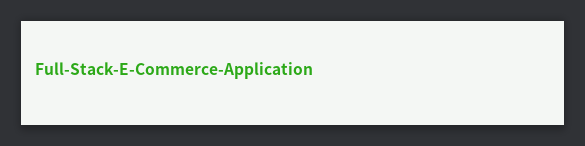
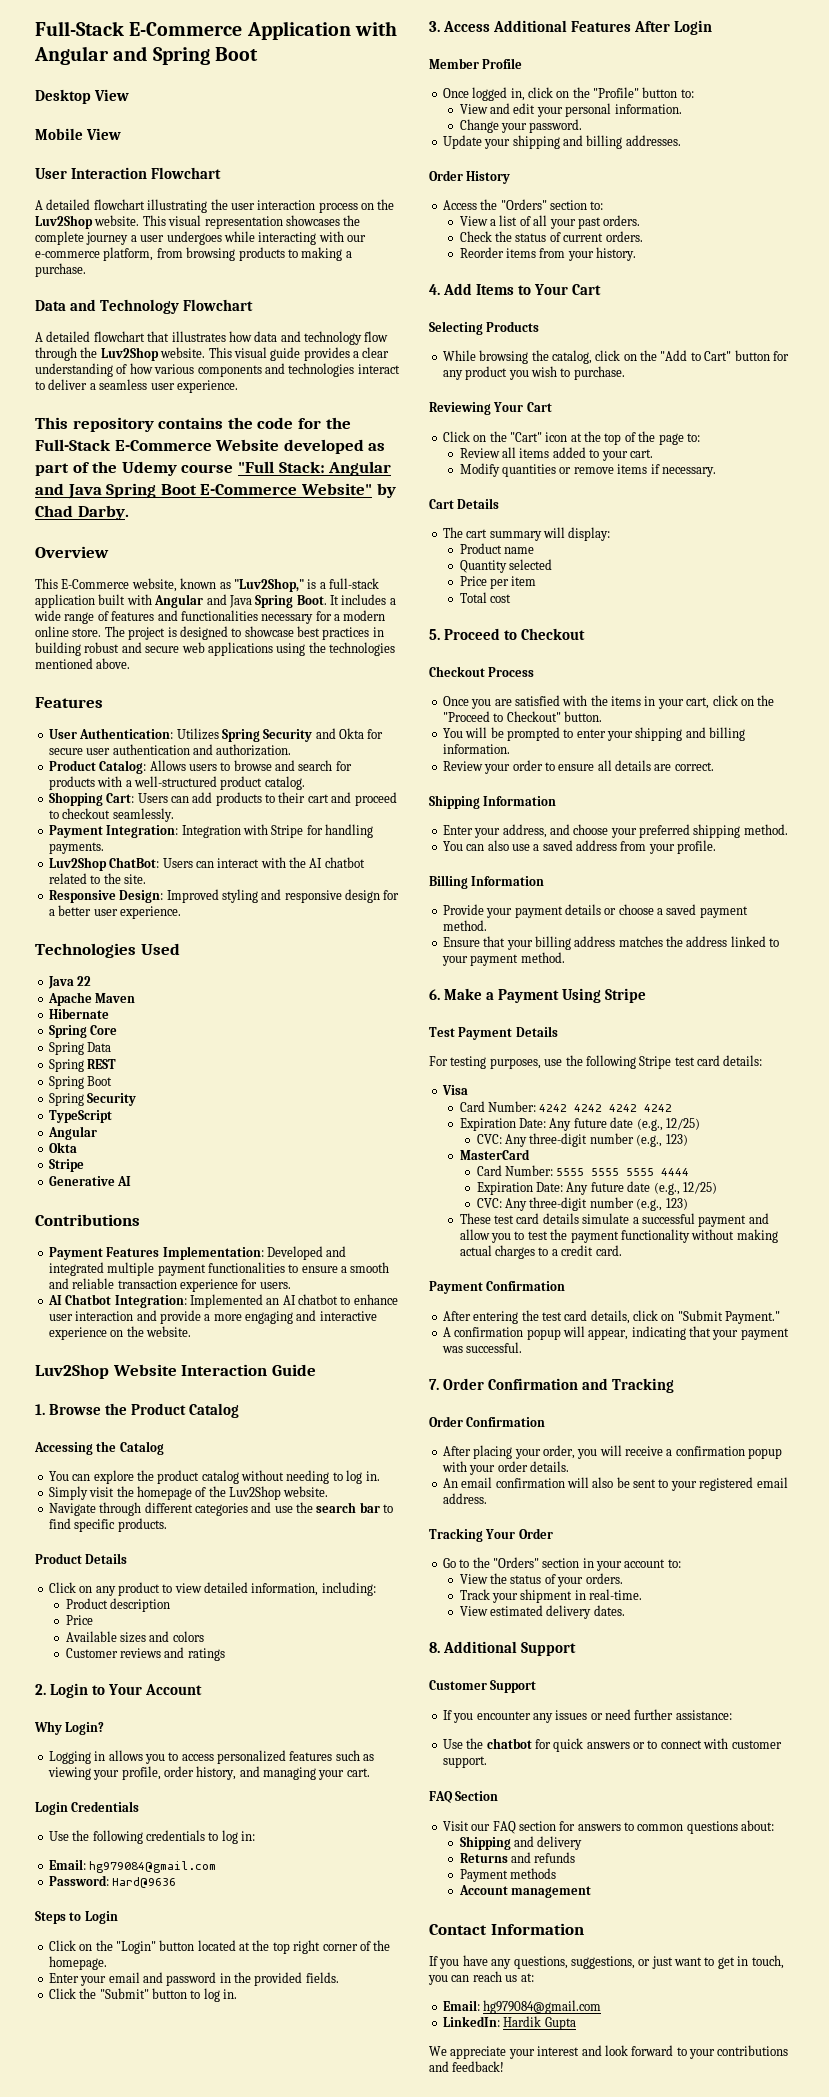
[35,62,313,79] Full-Stack-E-Commerce-Application -> [35,21,397,40] [34,46,258,65] [35,89,129,104] [35,128,121,140] [35,167,221,179] [35,199,395,213] [35,215,361,229] [35,231,366,245] [35,247,352,261] [35,263,86,277] [35,299,253,314] [35,331,389,345] [35,347,390,361] [35,363,400,377] [35,379,238,393] [35,417,351,432] [35,439,386,454] [35,461,392,476] [35,483,396,499] [35,505,129,520] [35,546,109,558] [35,578,379,592] [35,594,396,608] [34,610,386,624] [35,626,384,640] [35,642,395,656] [35,658,131,669] [35,697,103,708] [48,728,384,742] [48,744,292,756] [48,760,352,774] [48,776,305,790] [48,792,397,806] [48,808,174,822] [48,824,373,838] [48,842,104,854] [48,857,365,871] [48,873,146,884] [48,889,400,903] [48,905,181,919] [35,943,180,958] [47,976,92,989] [47,992,136,1006] [48,1008,109,1019] [48,1025,118,1038] [48,1042,112,1055] [48,1059,117,1072] [48,1076,113,1089] [48,1093,137,1106] [48,1110,112,1123] [47,1126,97,1140] [48,1142,77,1153] [48,1159,84,1172] [48,1176,132,1186] [35,1214,140,1226] [48,1246,347,1260] [48,1262,390,1276] [48,1278,291,1292] [47,1294,398,1308] [48,1310,377,1324] [48,1326,191,1340] [35,1364,316,1379] [35,1403,239,1418] [34,1441,164,1455] [48,1470,380,1484] [48,1486,329,1500] [48,1502,394,1516] [48,1518,167,1532] [35,1553,128,1564] [48,1582,376,1596] [65,1598,171,1612] [65,1615,93,1625] [65,1631,204,1643] [65,1647,225,1661] [35,1683,202,1698] [34,1721,105,1735] [48,1750,375,1764] [47,1766,370,1780] [35,1801,140,1815] [48,1830,255,1844] [48,1859,217,1873] [48,1875,177,1888] [35,1911,118,1924] [48,1940,391,1954] [48,1956,107,1970] [48,1972,339,1986] [48,1988,237,2002] [429,20,712,35] [429,58,523,69] [442,87,694,101] [459,103,682,117] [459,119,583,133] [442,135,681,149] [429,170,511,184] [442,199,604,210] [459,215,641,229] [459,231,643,242] [459,247,637,261] [429,283,601,295] [429,321,540,335] [442,350,789,364] [442,366,625,380] [429,402,552,415] [442,431,700,445] [459,447,653,461] [459,463,716,477] [429,498,500,509] [442,527,611,541] [459,543,535,554] [459,559,553,573] [459,576,537,589] [459,592,512,603] [429,628,585,640] [429,666,535,677] [442,695,775,709] [442,711,602,722] [442,727,746,741] [442,744,510,754] [442,760,714,774] [429,795,557,809] [442,824,788,838] [442,840,717,854] [429,875,545,889] [442,904,748,918] [442,920,487,931] [442,936,780,950] [441,952,565,966] [429,988,646,1003] [429,1026,558,1040] [429,1055,763,1069] [441,1085,468,1095] [459,1101,673,1112] [459,1117,700,1131] [476,1133,688,1147] [459,1149,530,1160] [476,1165,690,1176] [476,1181,717,1195] [476,1197,688,1211] [459,1213,769,1227] [459,1229,778,1243] [459,1245,622,1259] [429,1281,566,1294] [442,1310,781,1324] [442,1326,789,1340] [441,1342,523,1353] [429,1378,674,1393] [429,1416,546,1427] [442,1445,783,1459] [441,1461,569,1475] [442,1477,788,1491] [442,1493,487,1504] [429,1528,553,1542] [442,1557,681,1571] [459,1573,623,1587] [459,1589,643,1603] [459,1605,625,1619] [429,1641,576,1656] [429,1680,537,1693] [442,1709,732,1723] [442,1738,782,1752] [442,1756,487,1768] [429,1791,499,1803] [442,1820,775,1834] [459,1836,583,1850] [459,1852,576,1863] [459,1868,557,1882] [458,1885,592,1898] [429,1923,584,1935] [429,1955,784,1969] [428,1971,534,1985] [442,2000,602,2014] [442,2016,576,2030] [429,2045,789,2059] [429,2061,505,2072] Full-Stack E-Commerce Application with Angular and Spring Boot // Desktop View // Mobile View // User Interaction Flowchart // A detailed flowchart illustrating the user interaction process on the Luv2Shop website. This visual representation showcases the complete journey a user undergoes while interacting with our e-commerce platform, from browsing products to making a purchase. // Data and Technology Flowchart // A detailed flowchart that illustrates how data and technology flow through the Luv2Shop website. This visual guide provides a clear understanding of how various components and technologies interact to deliver a seamless user experience. // This repository contains the code for the Full-Stack E-Commerce Website developed as part of the Udemy course "Full Stack: Angular and Java Spring Boot E-Commerce Website" by Chad Darby. // Overview // This E-Commerce website, known as "Luv2Shop," is a full-stack application built with Angular and Java Spring Boot. It includes a wide range of features and functionalities necessary for a modern online store. The project is designed to showcase best practices in building robust and secure web applications using the technologies mentioned above. // Features // User Authentication: Utilizes Spring Security and Okta for secure user authentication and authorization. // Product Catalog: Allows users to browse and search for products with a well-structured product catalog. // Shopping Cart: Users can add products to their cart and proceed to checkout seamlessly. // Payment Integration: Integration with Stripe for handling payments. // Luv2Shop ChatBot: Users can interact with the AI chatbot related to the site. // Responsive Design: Improved styling and responsive design for a better user experience. // Technologies Used // Java 22 // Apache Maven // Hibernate // Spring Core // Spring Data // Spring REST // Spring Boot // Spring Security // TypeScript // Angular // Okta // Stripe // Generative AI // Contributions // Payment Features Implementation: Developed and integrated multiple payment functionalities to ensure a smooth and reliable transaction experience for users. // AI Chatbot Integration: Implemented an AI chatbot to enhance user interaction and provide a more engaging and interactive experience on the website. // Luv2Shop Website Interaction Guide // 1. Browse the Product Catalog // Accessing the Catalog // You can explore the product catalog without needing to log in. // Simply visit the homepage of the Luv2Shop website. // Navigate through different categories and use the search bar to find specific products. // Product Details // Click on any product to view detailed information, including: // Product description // Price // Available sizes and colors // Customer reviews and ratings // 2. Login to Your Account // Why Login? // Logging in allows you to access personalized features such as viewing your profile, order history, and managing your cart. // Login Credentials // Use the following credentials to log in: // Email: hg979084@gmail.com // Password: Hard@9636 // Steps to Login // Click on the "Login" button located at the top right corner of the homepage. // Enter your email and password in the provided fields. // Click the "Submit" button to log in. // 3. Access Additional Features After Login // Member Profile // Once logged in, click on the "Profile" button to: // View and edit your personal information. // Change your password. // Update your shipping and billing addresses. // Order History // Access the "Orders" section to: // View a list of all your past orders. // Check the status of current orders. // Reorder items from your history. // 4. Add Items to Your Cart // Selecting Products // While browsing the catalog, click on the "Add to Cart" button for any product you wish to purchase. // Reviewing Your Cart // Click on the "Cart" icon at the top of the page to: // Review all items added to your cart. // Modify quantities or remove items if necessary. // Cart Details // The cart summary will display: // Product name // Quantity selected // Price per item // Total cost // 5. Proceed to Checkout // Checkout Process // Once you are satisfied with the items in your cart, click on the "Proceed to Checkout" button. // You will be prompted to enter your shipping and billing information. // Review your order to ensure all details are correct. // Shipping Information // Enter your address, and choose your preferred shipping method. // You can also use a saved address from your profile. // Billing Information // Provide your payment details or choose a saved payment method. // Ensure that your billing address matches the address linked to your payment method. // 6. Make a Payment Using Stripe // Test Payment Details // For testing purposes, use the following Stripe test card details: // Visa // Card Number: 4242 4242 4242 4242 // Expiration Date: Any future date (e.g., 12/25) // CVC: Any three-digit number (e.g., 123) // MasterCard // Card Number: 5555 5555 5555 4444 // Expiration Date: Any future date (e.g., 12/25) // CVC: Any three-digit number (e.g., 123) // These test card details simulate a successful payment and allow you to test the payment functionality without making actual charges to a credit card. // Payment Confirmation // After entering the test card details, click on "Submit Payment." // A confirmation popup will appear, indicating that your payment was successful. // 7. Order Confirmation and Tracking // Order Confirmation // After placing your order, you will receive a confirmation popup with your order details. // An email confirmation will also be sent to your registered email address. // Tracking Your Order // Go to the "Orders" section in your account to: // View the status of your orders. // Track your shipment in real-time. // View estimated delivery dates. // 8. Additional Support // Customer Support // If you encounter any issues or need further assistance: // Use the chatbot for quick answers or to connect with customer support. // FAQ Section // Visit our FAQ section for answers to common questions about: // Shipping and delivery // Returns and refunds // Payment methods // Account management // Contact Information // If you have any questions, suggestions, or just want to get in touch, you can reach us at: // Email: hg979084@gmail.com // LinkedIn: Hardik Gupta // We appreciate your interest and look forward to your contributions and feedback!

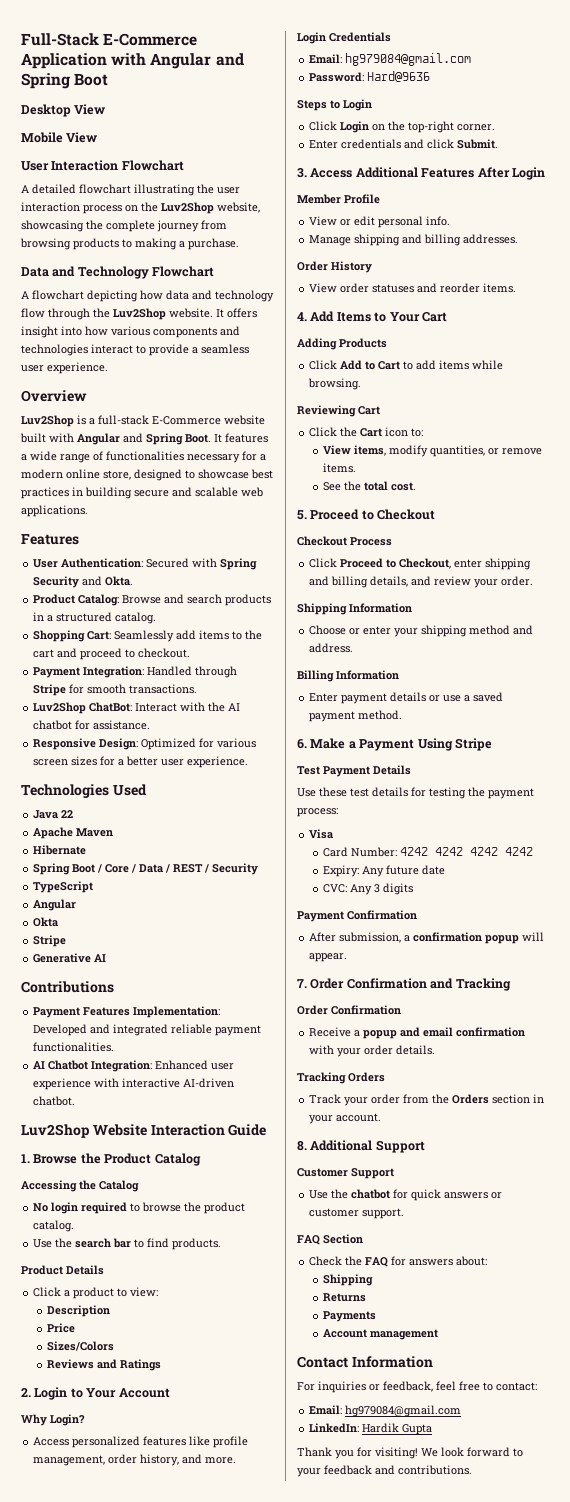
[94,215,361,229] [35,231,366,245] [35,247,154,261] website. This visual representation showcases the complete journey a user undergoes while interacting with our e-commerce platform, -> [217,202,260,213] [21,220,199,232] website, showcasing the complete journey
[46,331,226,342] detailed flowchart that illustrates -> [32,290,138,302] flowchart depicting
[208,347,390,361] [35,363,128,377] This visual guide provides a clear understanding of -> [216,308,257,318] [21,326,82,338] It offers insight into
[48,379,88,390] deliver -> [149,344,189,356] provide
[35,417,351,432] [35,439,386,454] [35,461,392,476] [35,483,396,499] [35,505,129,520] [35,546,109,558] [35,578,304,592] This repository contains the code for the Full-Stack E-Commerce Website developed as part of the Udemy course "Full Stack: Angular and Java Spring Boot E-Commerce Website" by Chad Darby. // Overview // This E-Commerce website, known as "Luv2Shop," -> [21,390,87,402] [21,415,74,427] Overview // Luv2Shop
[35,594,95,608] application -> [152,415,265,425] E-Commerce website
[228,595,252,608] Java -> (143, 438) none
[341,594,387,605] includes -> [225,433,268,443] features
[111,610,178,621] features and -> (103, 456) none
[72,626,177,640] store. The project is -> [103,470,131,480] store,
[84,642,395,656] [35,658,131,669] robust and secure web applications using the technologies mentioned above. -> [134,487,263,497] [21,505,88,517] secure and scalable web applications.
[176,728,219,740] Utilizes -> [146,558,218,568] Secured with
[339,728,384,739] [48,744,292,756] [48,760,352,774] [48,776,305,790] [48,792,306,806] Okta for secure user authentication and authorization. // Product Catalog: Allows users to browse and search for products with a well-structured product catalog. // Shopping Cart: Users can add products to their -> [105,576,134,586] [33,594,272,606] [33,612,157,624] [33,630,263,642] Okta. // Product Catalog: Browse and search products in a structured catalog. // Shopping Cart: Seamlessly add items to the
[62,808,174,822] checkout seamlessly. -> [138,648,191,658] checkout.
[181,824,373,838] [48,842,104,854] Integration with Stripe for handling payments. -> [147,666,238,678] [33,684,198,696] Handled through Stripe for smooth transactions.
[162,858,260,868] Users can interact -> [135,703,178,712] Interact
[48,873,146,884] [48,889,380,903] related to the site. // Responsive Design: Improved styling and responsive design -> [75,720,151,730] [33,738,257,750] [33,756,98,766] for assistance. // Responsive Design: Optimized for various screen sizes
(87, 1031) none -> [72,864,103,873] Boot /
[48,1042,112,1055] [48,1059,84,1072] // Spring Data // Spring -> [131,864,171,873] / Data /
[48,1076,113,1089] [48,1093,84,1106] // Spring Boot // Spring -> [204,864,210,873] /
[107,1262,390,1276] [48,1278,291,1292] [47,1294,398,1308] [48,1310,377,1324] [48,1326,191,1340] multiple payment functionalities to ensure a smooth and reliable transaction experience for users. // AI Chatbot Integration: Implemented an AI chatbot to enhance user interaction and provide a more engaging and interactive experience on the website. -> [171,1024,262,1036] [33,1042,115,1052] [33,1060,235,1072] [33,1078,235,1090] [33,1096,76,1106] reliable payment functionalities. // AI Chatbot Integration: Enhanced user experience with interactive AI-driven chatbot.
[48,1470,380,1484] [48,1486,329,1500] [48,1502,293,1516] You can explore the product catalog without needing to log in. // Simply visit the homepage of the Luv2Shop website. // Navigate through different categories and use -> [33,1202,246,1214] [33,1220,75,1232] [33,1239,53,1248] No login required to browse the product catalog. // Use
[74,1519,116,1532] specific -> (170, 1243) none
[79,1582,376,1596] [65,1598,171,1612] [65,1615,93,1625] [65,1631,204,1643] [65,1647,225,1661] on any product to view detailed information, including: // Product description // Price // Available sizes and colors // Customer reviews and ratings -> [64,1287,159,1299] [46,1305,110,1317] [46,1323,75,1333] [46,1341,114,1351] [46,1359,161,1371] a product to view: // Description // Price // Sizes/Colors // Reviews and Ratings
[48,1750,375,1764] [47,1766,370,1780] [35,1801,140,1815] [48,1830,255,1844] Logging in allows you to access personalized features such as viewing your profile, order history, and managing your cart. // Login Credentials // Use the following credentials to log in: -> [33,1436,249,1448] [33,1454,237,1466] [297,32,391,44] Access personalized features like profile management, order history, and more. // Login Credentials
[79,1940,391,1954] [48,1956,107,1970] [48,1972,339,1986] [48,1988,237,2002] on the "Login" button located at the top right corner of the homepage. // Enter your email and password in the provided fields. // Click the "Submit" button to log in. -> [340,121,496,133] [309,139,499,149] Login on the top-right corner. // Enter credentials and click Submit.
[442,87,694,101] [459,103,682,117] [459,119,583,133] [442,135,511,149] Once logged in, click on the "Profile" button to: // View and edit your personal information. // Change your password. // Update your -> [309,216,451,228] [309,235,352,246] View or edit personal info. // Manage
[442,199,604,210] [459,215,641,229] [459,231,643,242] [459,247,637,261] Access the "Orders" section to: // View a list of all your past orders. // Check the status of current orders. // Reorder items from your history. -> [309,283,517,293] View order statuses and reorder items.
[429,321,483,335] Selecting -> [297,338,337,350] Adding
[442,350,789,364] [442,366,625,380] While browsing the catalog, click on the "Add to Cart" button for any product you wish to purchase. -> [309,360,504,370] [308,378,362,390] Click Add to Cart to add items while browsing.
[493,402,524,412] Your -> (356, 411) none
[473,431,700,445] [459,447,653,461] [459,463,716,477] [429,498,500,509] [442,527,611,541] [459,543,535,554] [459,559,553,573] [459,576,537,589] [459,592,512,603] on the "Cart" icon at the top of the page to: // Review all items added to your cart. // Modify quantities or remove items if necessary. // Cart Details // The cart summary will display: // Product name // Quantity selected // Price per item // Total cost -> [340,427,424,437] [322,445,542,457] [322,463,356,473] [322,481,416,491] the Cart icon to: // View items, modify quantities, or remove items. // See the total cost.
[442,695,775,709] [442,711,602,722] [442,727,746,741] [442,744,510,754] [442,760,714,774] [429,795,557,809] [442,824,788,838] [442,840,717,854] Once you are satisfied with the items in your cart, click on the "Proceed to Checkout" button. // You will be prompted to enter your shipping and billing information. // Review your order to ensure all details are correct. // Shipping Information // Enter your address, and choose your preferred shipping method. // You can also use a saved address from your profile. -> [309,558,532,570] [309,576,534,588] [297,603,412,615] [309,625,534,637] [309,643,354,653] Click Proceed to Checkout, enter shipping and billing details, and review your order. // Shipping Information // Choose or enter your shipping method and address.
[442,904,513,918] Provide your -> [309,693,339,702] Enter
[618,904,654,915] choose -> [443,695,462,702] use
[442,936,780,950] [441,952,565,966] // Ensure that your billing address matches the address linked to your payment method. -> (403, 715) none
[429,1055,763,1069] For testing purposes, use the following Stripe test card details: -> [297,787,534,799] [297,808,338,817] Use these test details for testing the payment process:
[459,1117,700,1131] [476,1133,688,1147] [459,1149,530,1160] [476,1165,690,1176] [476,1181,717,1195] [476,1197,688,1211] [459,1213,769,1227] [459,1229,778,1243] [459,1245,622,1259] [429,1281,566,1294] [442,1310,781,1324] [442,1326,789,1340] [441,1342,523,1353] Expiration Date: Any future date (e.g., 12/25) // CVC: Any three-digit number (e.g., 123) // MasterCard // Card Number: 5555 5555 5555 4444 // Expiration Date: Any future date (e.g., 12/25) // CVC: Any three-digit number (e.g., 123) // These test card details simulate a successful payment and allow you to test the payment functionality without making actual charges to a credit card. // Payment Confirmation // After entering the test card details, click on "Submit Payment." // A confirmation popup will appear, indicating that your payment was successful. -> [322,865,445,877] [322,883,413,895] [297,910,417,922] [309,932,545,944] [309,953,348,962] Expiry: Any future date // CVC: Any 3 digits // Payment Confirmation // After submission, a confirmation popup will appear.
[442,1445,783,1459] [441,1461,569,1475] [442,1477,788,1491] [442,1493,487,1504] [429,1528,553,1542] [442,1557,681,1571] [459,1573,623,1587] [459,1589,643,1603] [459,1605,625,1619] After placing your order, you will receive a confirmation popup with your order details. // An email confirmation will also be sent to your registered email address. // Tracking Your Order // Go to the "Orders" section in your account to: // View the status of your orders. // Track your shipment in real-time. // View estimated delivery dates. -> [309,1027,526,1039] [309,1045,436,1057] [297,1072,385,1084] [309,1094,545,1106] [309,1113,382,1124] Receive a popup and email confirmation with your order details. // Tracking Orders // Track your order from the Orders section in your account.
[442,1709,732,1723] // If you encounter any issues or need further assistance: -> (394, 1173) none
[647,1738,729,1749] to connect with -> (503, 1195) none
[442,1821,738,1834] Visit our FAQ section for answers to common questions -> [309,1256,454,1267] Check the FAQ for answers
[514,1836,583,1850] and delivery -> (373, 1280) none
[511,1852,576,1863] [459,1868,557,1882] and refunds // Payment methods -> [322,1311,376,1322] // Payments
[429,1955,784,1969] [428,1971,534,1985] If you have any questions, suggestions, or just want to get in touch, you can reach us at: -> [297,1381,537,1393] For inquiries or feedback, feel free to contact:
[429,2045,602,2059] We appreciate your interest and -> [297,1447,438,1459] Thank you for visiting! We
[717,2045,789,2056] [429,2061,505,2072] contributions and feedback! -> [324,1465,472,1475] feedback and contributions.

